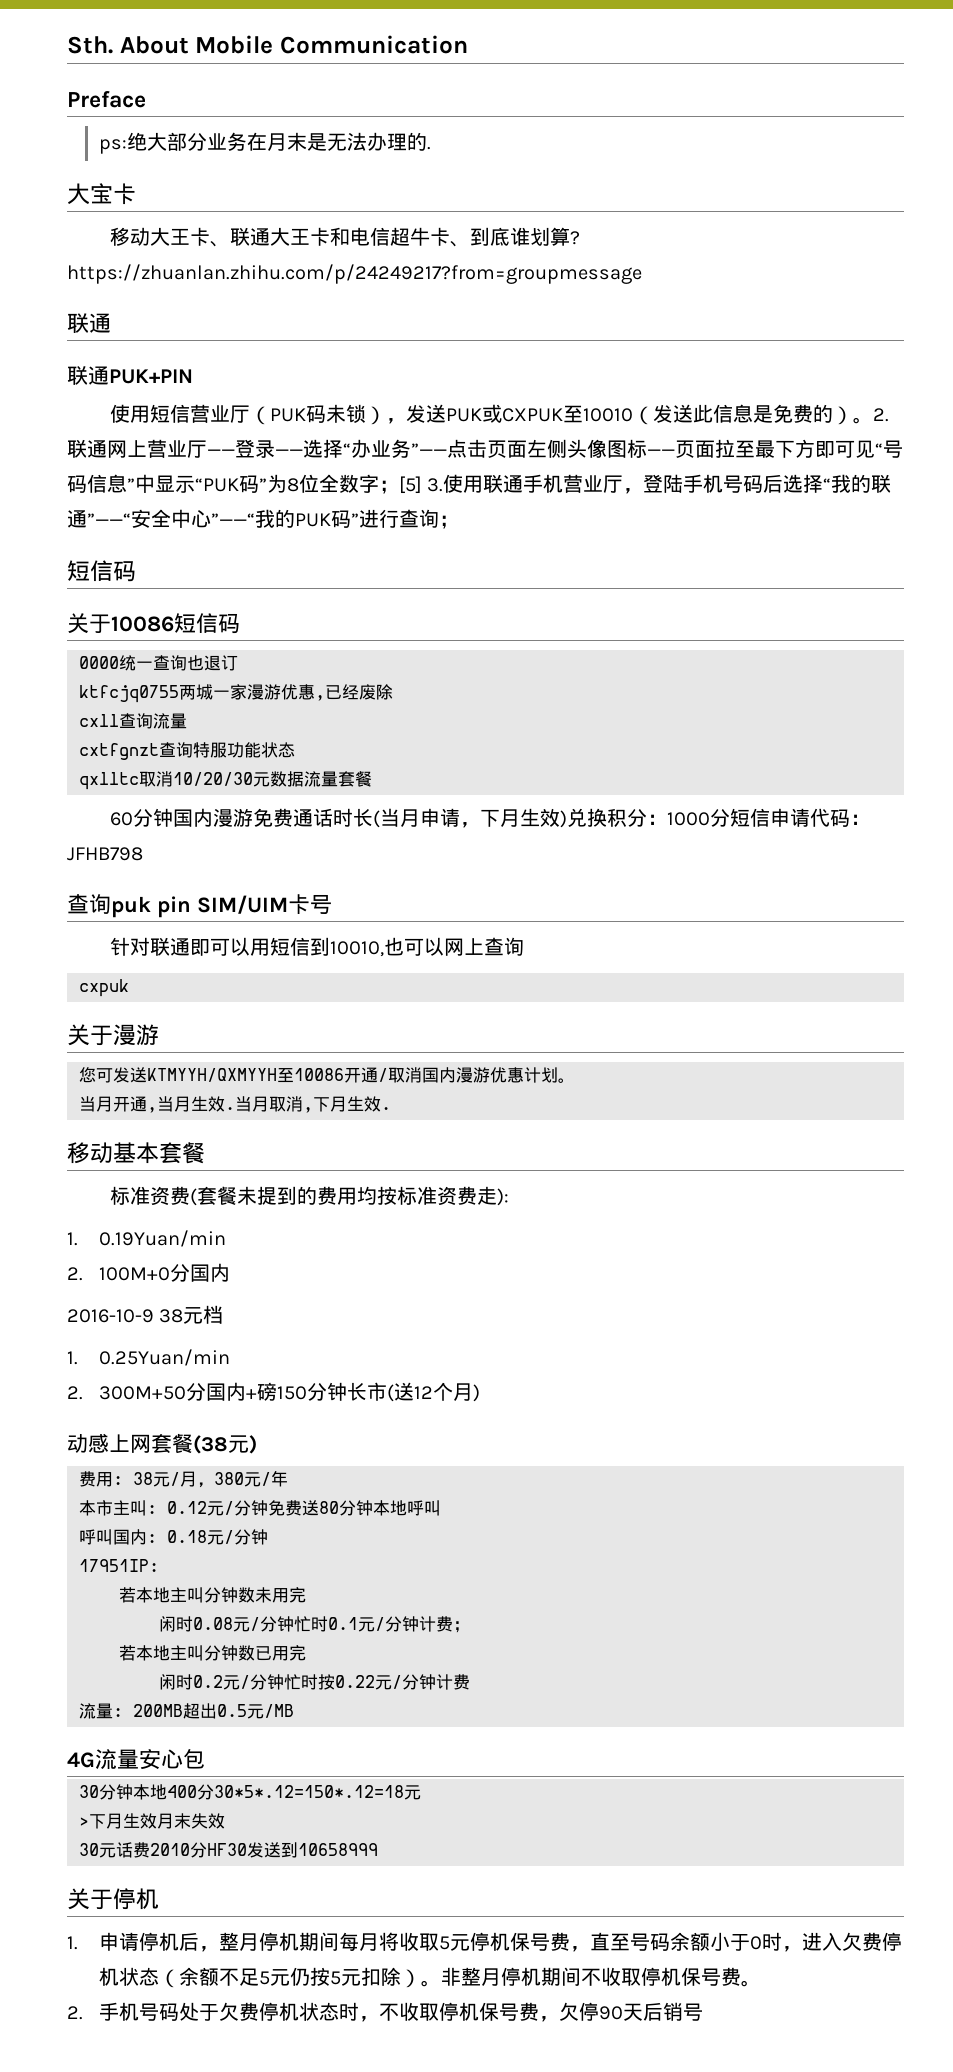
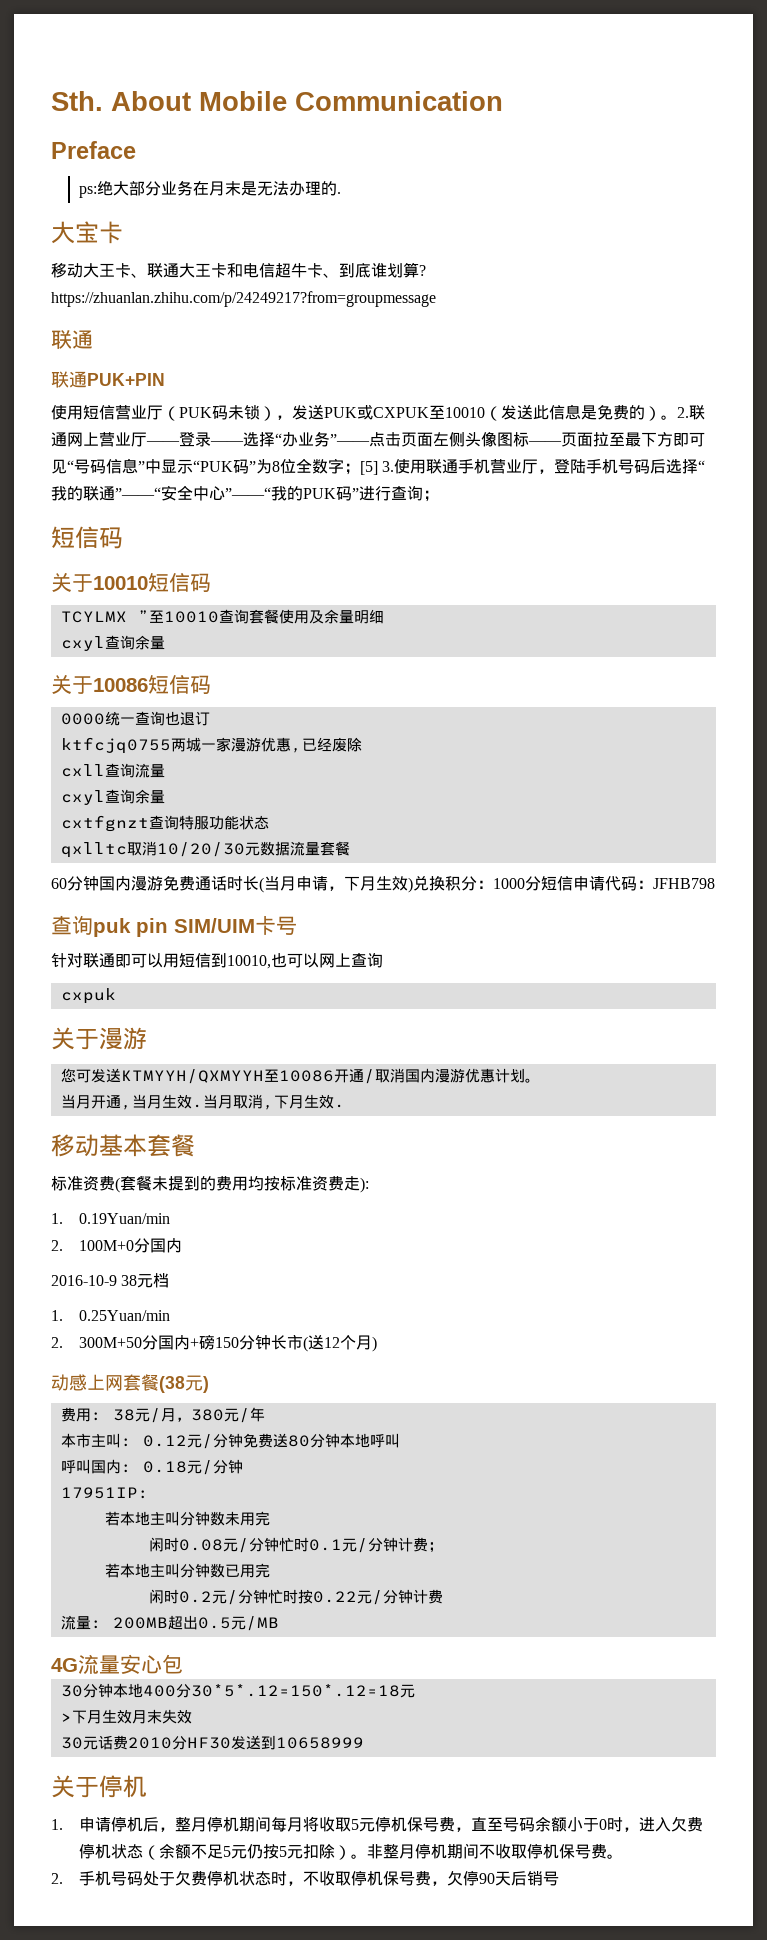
(136, 571) none -> [51,572,211,592] [60,609,384,624] [60,635,165,651] // 关于10010短信码 // TCYLMX ”至10010查询套餐使用及余量明细 // cxyl查询余量
(187, 721) none -> [60,789,165,805] // cxyl查询余量

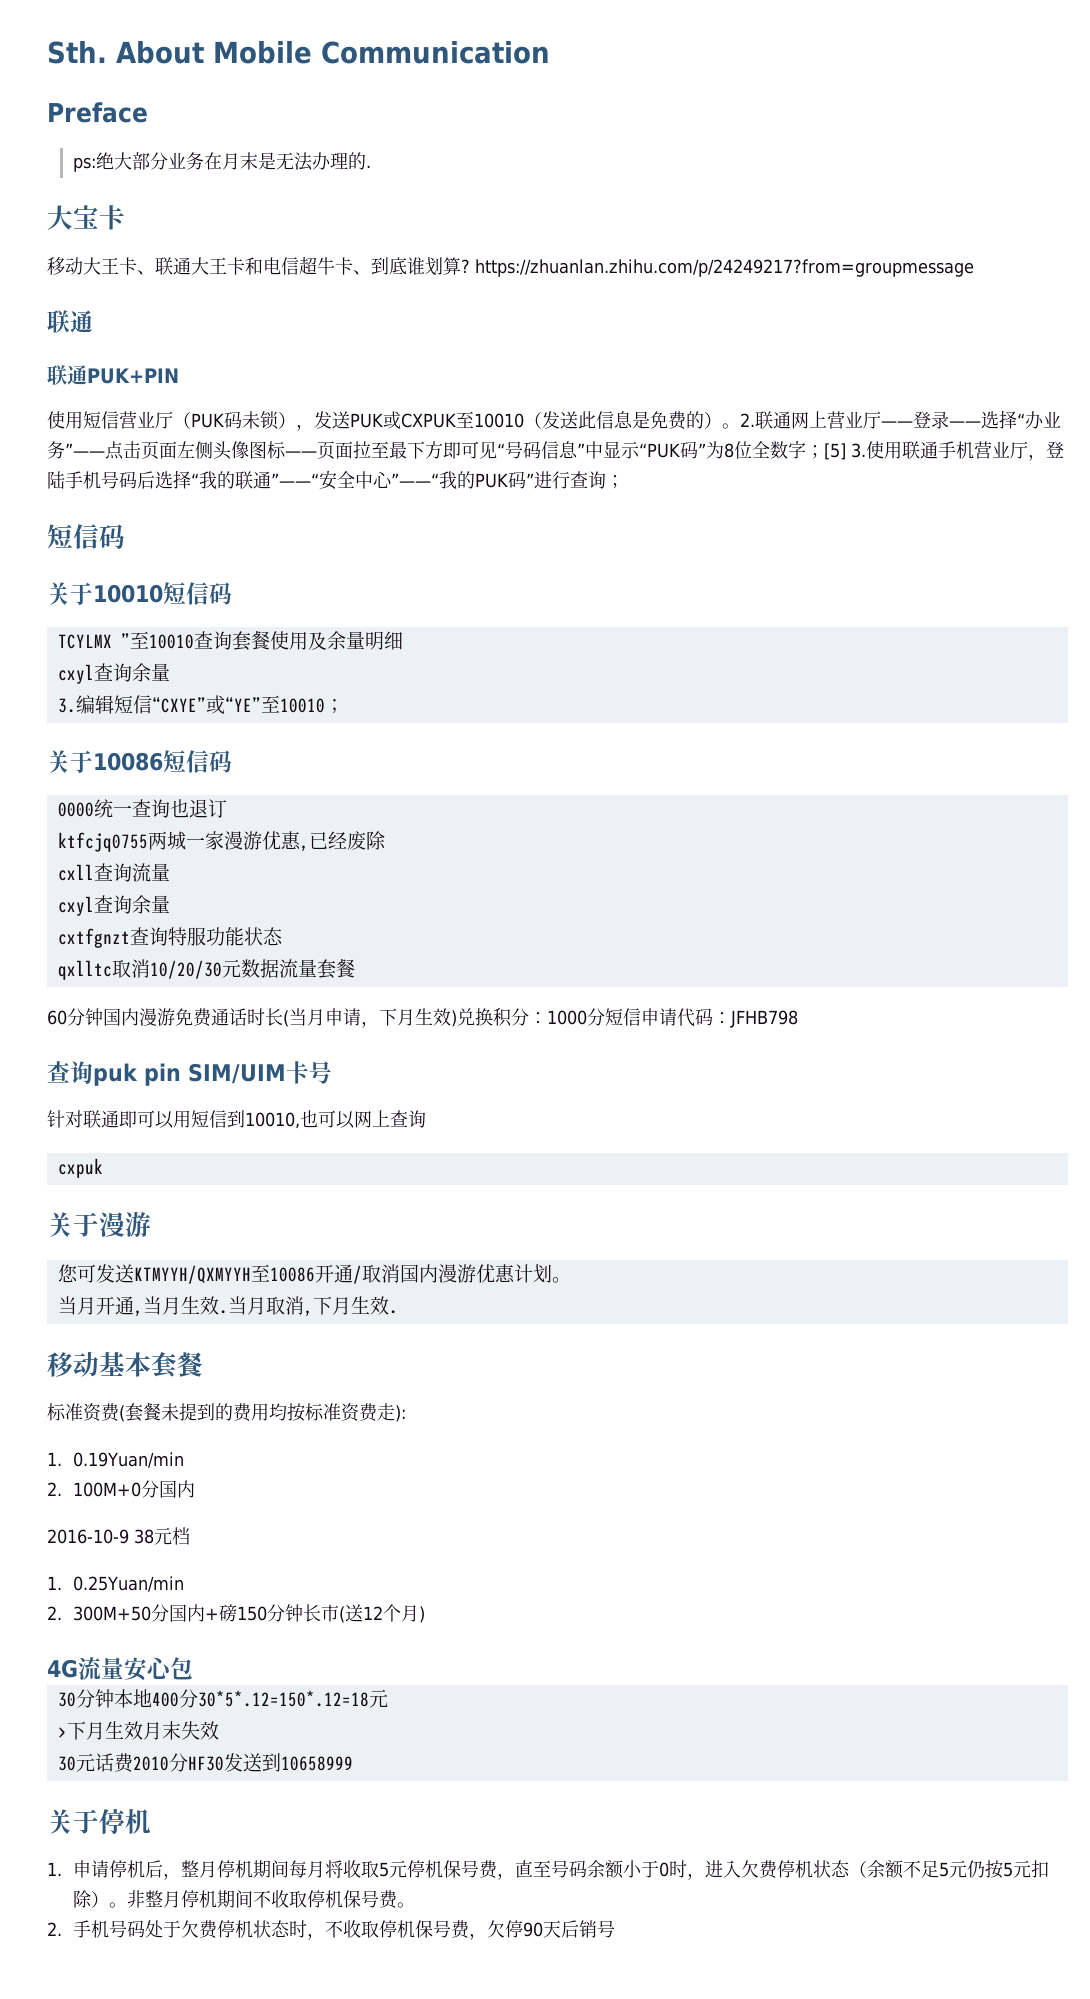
(165, 643) none -> [57,695,344,715] // 3.编辑短信“CXYE”或“YE”至10010；
[51,1374,209,1393] [60,1407,265,1423] [60,1433,400,1449] [60,1459,243,1475] [60,1487,149,1499] [104,1511,270,1526] [148,1537,443,1553] [104,1563,270,1578] [148,1589,443,1605] [60,1615,279,1631] // 动感上网套餐(38元) // 费用: 38元/月，380元/年 // 本市主叫: 0.12元/分钟免费送80分钟本地呼叫 // 呼叫国内: 0.18元/分钟 // 17951IP: // 若本地主叫分钟数未用完 // 闲时0.08元/分钟忙时0.1元/分钟计费； // 若本地主叫分钟数已用完 // 闲时0.2元/分钟忙时按0.22元/分钟计费 // 流量: 200MB超出0.5元/MB -> (425, 1614) none

